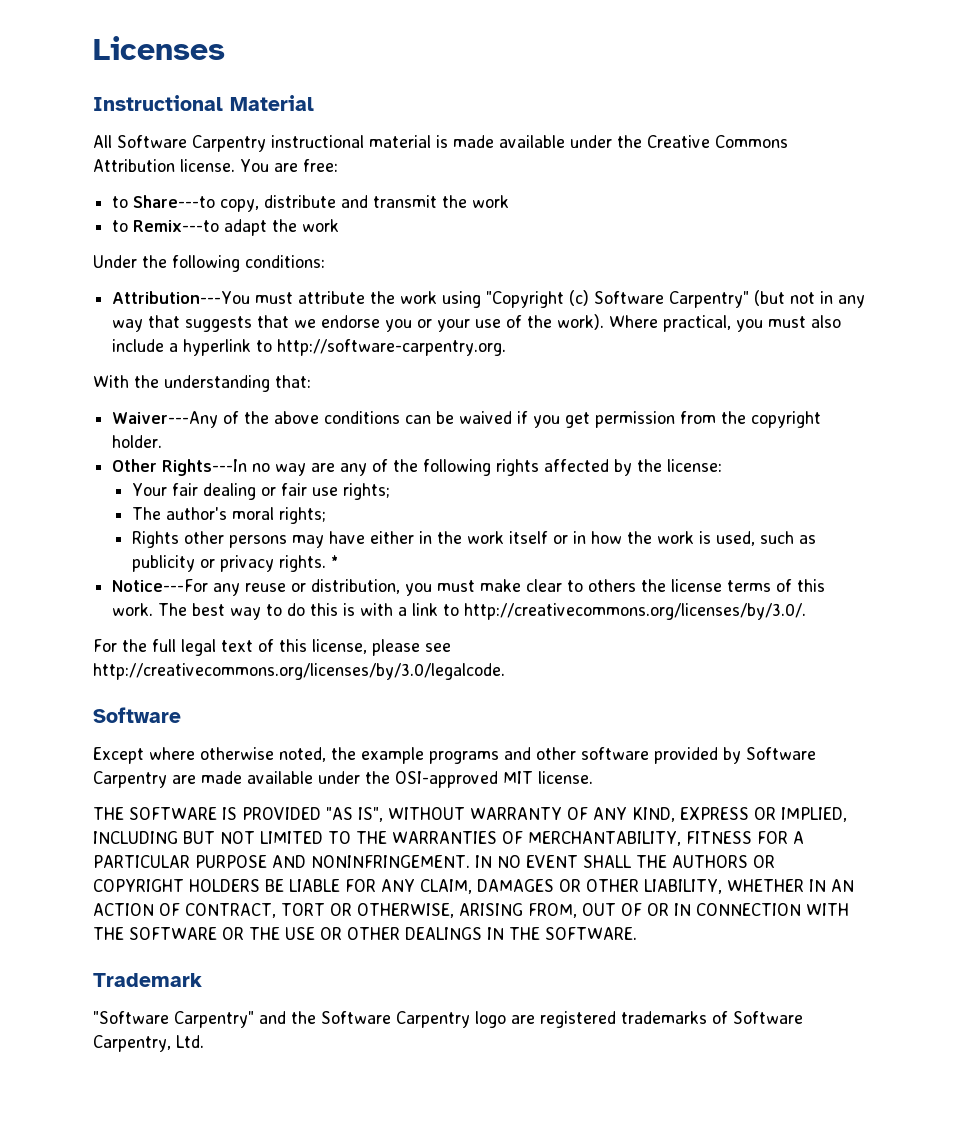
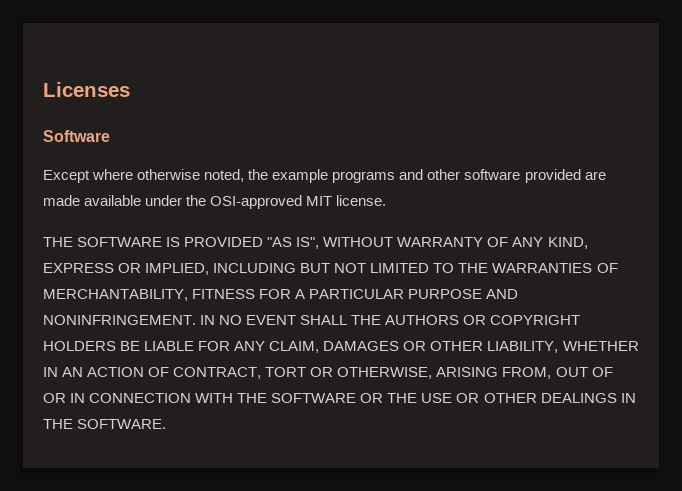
[93,95,314,111] [93,135,788,152] [93,159,338,172] [112,195,510,212] [112,219,340,236] [93,255,325,272] [112,290,866,308] [112,314,842,332] [112,339,507,356] [93,375,311,392] [112,411,822,428] [112,435,163,448] [112,459,723,476] [131,483,390,500] [131,507,326,524] [131,531,816,548] [131,555,339,572] [112,579,826,596] [112,603,807,620] [93,639,451,656] [93,663,505,680] // Instructional Material // All Software Carpentry instructional material is made available under the Creative Commons Attribution license. You are free: // to Share---to copy, distribute and transmit the work // to Remix---to adapt the work // Under the following conditions: // Attribution---You must attribute the work using "Copyright (c) Software Carpentry" (but not in any way that suggests that we endorse you or your use of the work). Where practical, you must also include a hyperlink to http://software-carpentry.org. // With the understanding that: // Waiver---Any of the above conditions can be waived if you get permission from the copyright holder. // Other Rights---In no way are any of the following rights affected by the license: // Your fair dealing or fair use rights; // The author's moral rights; // Rights other persons may have either in the work itself or in how the work is used, such as publicity or privacy rights. * // Notice---For any reuse or distribution, you must make clear to others the license terms of this work. The best way to do this is with a link to http://creativecommons.org/licenses/by/3.0/. // For the full legal text of this license, please see http://creativecommons.org/licenses/by/3.0/legalcode. -> (130, 89) none
[723,747,816,764] [93,771,167,788] by Software Carpentry -> (581, 176) none
[93,973,202,987] [93,1011,803,1028] [93,1035,204,1052] // Trademark // "Software Carpentry" and the Software Carpentry logo are registered trademarks of Software Carpentry, Ltd. -> (167, 424) none

